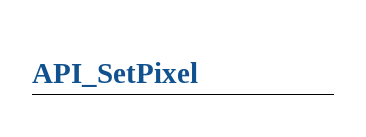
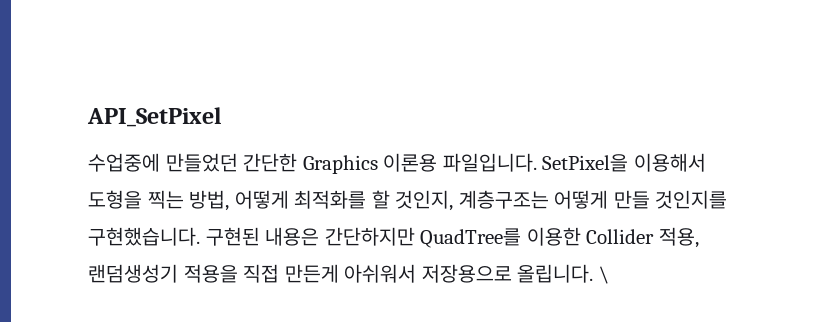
(198, 74) none -> [88,153,706,174] [88,190,728,211] [88,227,699,248] [88,264,609,284] // 수업중에 만들었던 간단한 Graphics 이론용 파일입니다. SetPixel을 이용해서 도형을 찍는 방법, 어떻게 최적화를 할 것인지, 계층구조는 어떻게 만들 것인지를 구현했습니다. 구현된 내용은 간단하지만 QuadTree를 이용한 Collider 적용, 랜덤생성기 적용을 직접 만든게 아쉬워서 저장용으로 올립니다. \

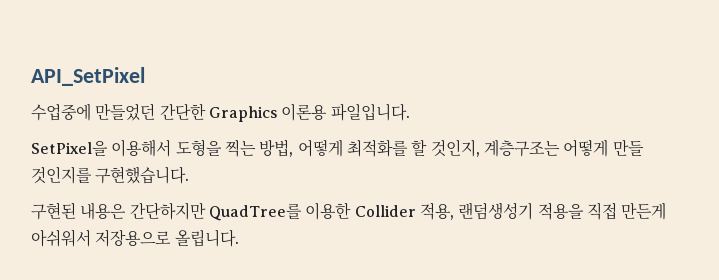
(537, 162) none -> (410, 112) //
(200, 236) none -> (190, 175) //
[598,266,609,284] \ -> (239, 238) none

